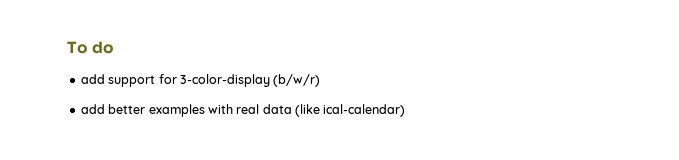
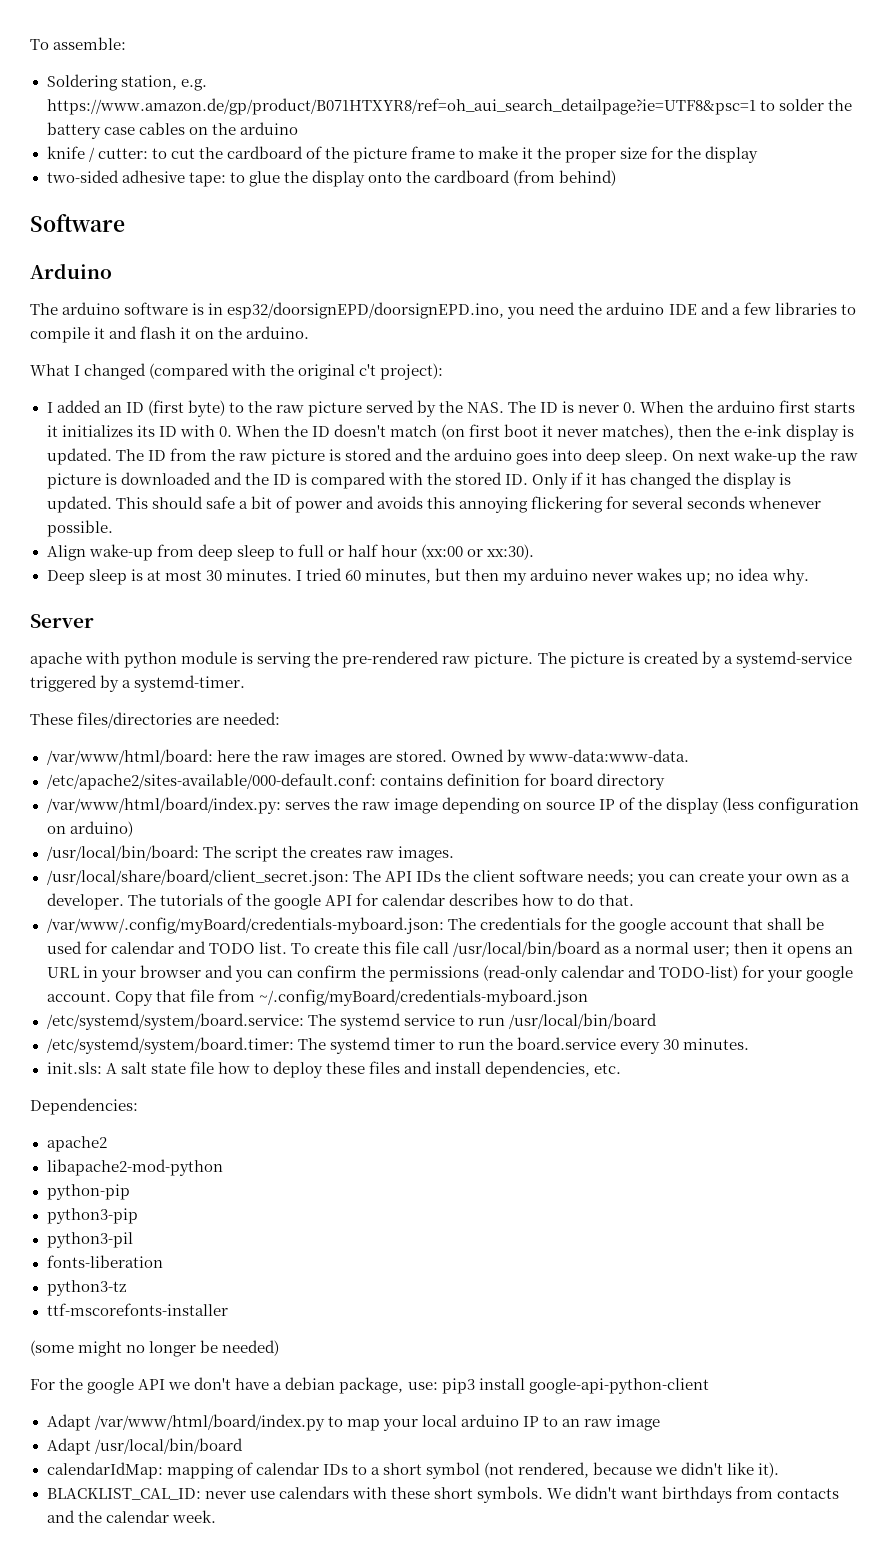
[67,41,115,54] [80,74,321,87] [80,104,406,117] To do // add support for 3-color-display (b/w/r) // add better examples with real data (like ical-calendar) -> [30,37,127,50] [46,74,207,91] [46,98,852,115] [46,122,298,139] [46,146,759,163] [46,170,617,187] [30,214,125,232] [30,263,112,279] [30,302,856,319] [30,326,310,343] [30,363,444,380] [46,400,855,417] [46,424,854,441] [46,448,858,465] [46,472,792,489] [46,496,822,513] [46,520,113,537] [46,544,535,561] [46,568,809,585] [30,614,94,628] [30,651,852,668] [30,675,246,692] [30,712,281,728] [46,749,689,766] [46,773,665,790] [46,797,860,814] [46,821,133,837] [46,845,454,862] [46,869,851,886] [46,893,635,910] [46,917,824,934] [46,941,854,958] [46,965,854,982] [46,989,588,1006] [46,1013,657,1030] [46,1037,749,1054] [46,1061,622,1078] [30,1098,138,1115] [46,1136,107,1152] [46,1159,223,1176] [46,1184,130,1200] [46,1208,138,1224] [46,1232,133,1248] [46,1255,163,1268] [46,1280,126,1296] [46,1303,228,1316] [30,1340,280,1357] [30,1377,709,1394] [46,1414,661,1431] [46,1438,243,1455] [46,1462,780,1479] [46,1486,840,1503] [46,1510,216,1523] To assemble: // Soldering station, e.g. https://www.amazon.de/gp/product/B071HTXYR8/ref=oh_aui_search_detailpage?ie=UTF8&psc=1 to solder the battery case cables on the arduino // knife / cutter: to cut the cardboard of the picture frame to make it the proper size for the display // two-sided adhesive tape: to glue the display onto the cardboard (from behind) // Software // Arduino // The arduino software is in esp32/doorsignEPD/doorsignEPD.ino, you need the arduino IDE and a few libraries to compile it and flash it on the arduino. // What I changed (compared with the original c't project): // I added an ID (first byte) to the raw picture served by the NAS. The ID is never 0. When the arduino first starts it initializes its ID with 0. When the ID doesn't match (on first boot it never matches), then the e-ink display is updated. The ID from the raw picture is stored and the arduino goes into deep sleep. On next wake-up the raw picture is downloaded and the ID is compared with the stored ID. Only if it has changed the display is updated. This should safe a bit of power and avoids this annoying flickering for several seconds whenever possible. // Align wake-up from deep sleep to full or half hour (xx:00 or xx:30). // Deep sleep is at most 30 minutes. I tried 60 minutes, but then my arduino never wakes up; no idea why. // Server // apache with python module is serving the pre-rendered raw picture. The picture is created by a systemd-service triggered by a systemd-timer. // These files/directories are needed: // /var/www/html/board: here the raw images are stored. Owned by www-data:www-data. // /etc/apache2/sites-available/000-default.conf: contains definition for board directory // /var/www/html/board/index.py: serves the raw image depending on source IP of the display (less configuration on arduino) // /usr/local/bin/board: The script the creates raw images. // /usr/local/share/board/client_secret.json: The API IDs the client software needs; you can create your own as a developer. The tutorials of the google API for calendar describes how to do that. // /var/www/.config/myBoard/credentials-myboard.json: The credentials for the google account that shall be used for calendar and TODO list. To create this file call /usr/local/bin/board as a normal user; then it opens an URL in your browser and you can confirm the permissions (read-only calendar and TODO-list) for your google account. Copy that file from ~/.config/myBoard/credentials-myboard.json // /etc/systemd/system/board.service: The systemd service to run /usr/local/bin/board // /etc/systemd/system/board.timer: The systemd timer to run the board.service every 30 minutes. // init.sls: A salt state file how to deploy these files and install dependencies, etc. // Dependencies: // apache2 // libapache2-mod-python // python-pip // python3-pip // python3-pil // fonts-liberation // python3-tz // ttf-mscorefonts-installer // (some might no longer be needed) // For the google API we don't have a debian package, use: pip3 install google-api-python-client // Adapt /var/www/html/board/index.py to map your local arduino IP to an raw image // Adapt /usr/local/bin/board // calendarIdMap: mapping of calendar IDs to a short symbol (not rendered, because we didn't like it). // BLACKLIST_CAL_ID: never use calendars with these short symbols. We didn't want birthdays from contacts and the calendar week.

